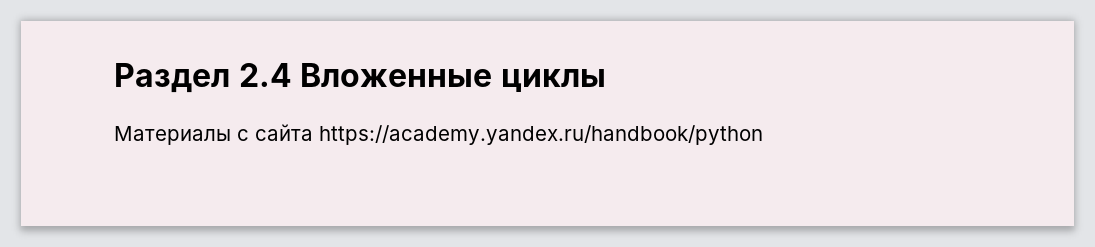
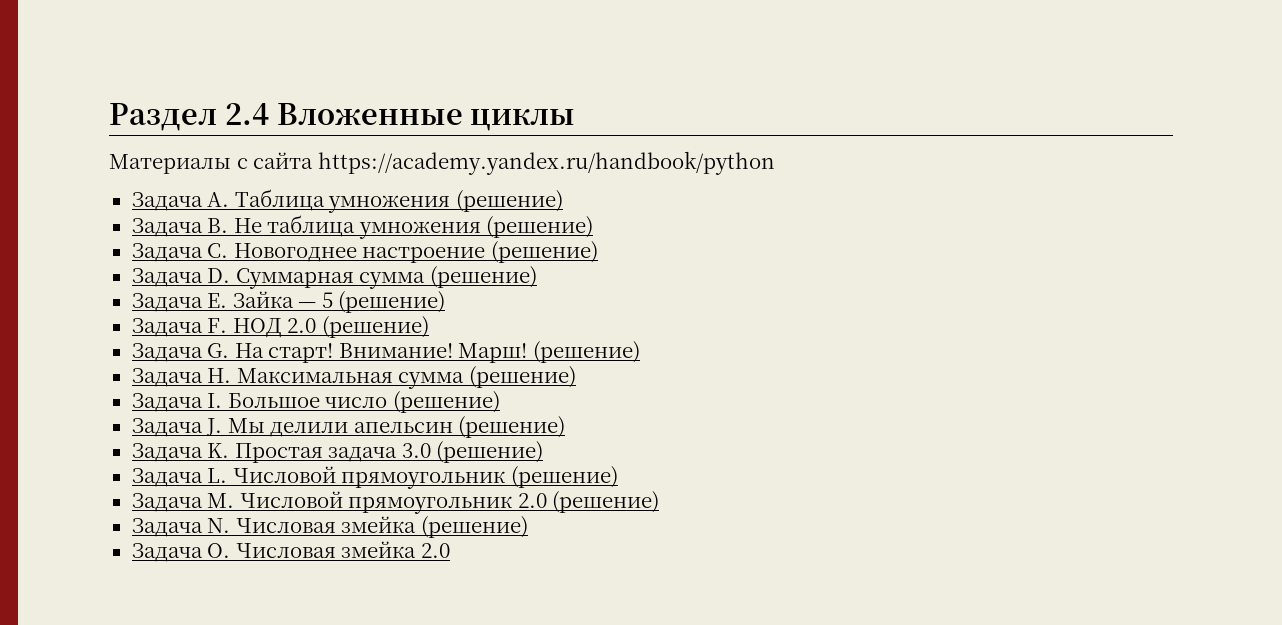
(763, 135) none -> [131,189,563,213] [131,215,594,239] [131,241,598,263] [131,266,537,289] [131,291,446,313] [131,316,429,338] [131,341,640,363] [131,366,576,389] [131,391,500,413] [131,416,566,438] [131,441,544,463] [131,466,618,489] [131,491,660,514] [131,516,528,538] [131,541,450,562] // Задача A. Таблица умножения (решение) // Задача B. Не таблица умножения (решение) // Задача C. Новогоднее настроение (решение) // Задача D. Суммарная сумма (решение) // Задача E. Зайка — 5 (решение) // Задача F. НОД 2.0 (решение) // Задача G. На старт! Внимание! Марш! (решение) // Задача H. Максимальная сумма (решение) // Задача I. Большое число (решение) // Задача J. Мы делили апельсин (решение) // Задача K. Простая задача 3.0 (решение) // Задача L. Числовой прямоугольник (решение) // Задача M. Числовой прямоугольник 2.0 (решение) // Задача N. Числовая змейка (решение) // Задача O. Числовая змейка 2.0

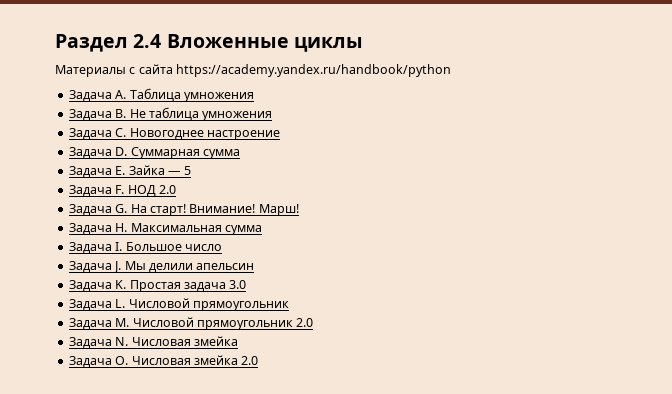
[455,190,563,212] (решение) -> (254, 97) none
[486,216,594,238] (решение) -> (273, 116) none
[490,241,598,263] (решение) -> (280, 135) none
[429,266,537,288] (решение) -> (240, 154) none
[338,291,446,313] (решение) -> (192, 170) none
[321,316,429,338] (решение) -> (176, 189) none
[532,341,640,363] (решение) -> (299, 210) none
[468,366,576,388] (решение) -> (262, 230) none
[392,391,500,413] (решение) -> (222, 247) none
[458,416,566,438] (решение) -> (255, 266) none
[436,441,544,463] (решение) -> (247, 284) none
[510,466,618,488] (решение) -> (289, 306) none
[552,491,660,513] (решение) -> (314, 322) none
[420,516,528,538] (решение) -> (238, 341) none

